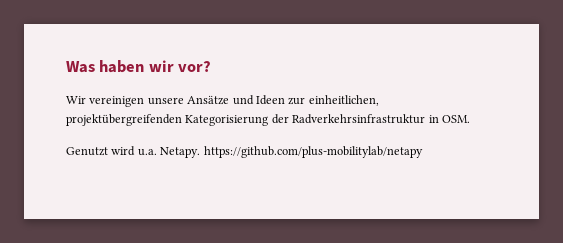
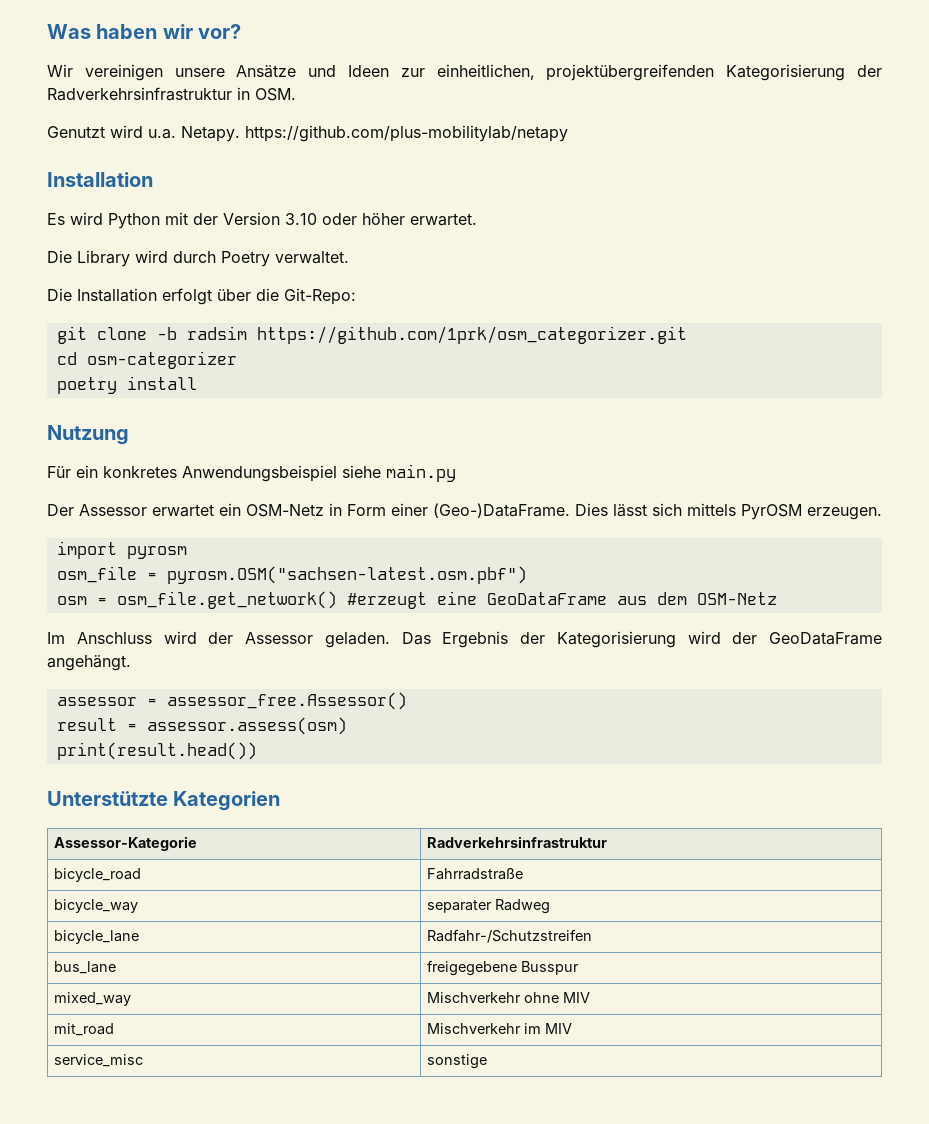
(423, 152) none -> [47,172,153,187] [47,212,477,229] [47,250,349,267] [47,288,356,305] [56,326,687,344] [56,351,237,369] [56,376,197,394] [47,425,129,445] [47,464,456,482] [47,503,882,520] [56,541,187,559] [56,566,527,584] [56,591,777,609] [47,631,882,648] [47,655,131,671] [56,692,407,710] [56,717,347,735] [56,742,257,760] [47,791,281,811] [54,836,198,851] [427,836,608,848] [54,868,142,882] [427,868,524,880] [54,899,139,913] [427,899,551,914] [54,930,140,944] [427,929,593,943] [54,961,117,974] [427,960,580,976] [54,992,132,1006] [427,992,591,1003] [54,1023,115,1036] [427,1023,573,1034] [54,1054,144,1067] [427,1054,488,1069] // Installation // Es wird Python mit der Version 3.10 oder höher erwartet. // Die Library wird durch Poetry verwaltet. // Die Installation erfolgt über die Git-Repo: // git clone -b radsim https://github.com/1prk/osm_categorizer.git // cd osm-categorizer // poetry install // Nutzung // Für ein konkretes Anwendungsbeispiel siehe main.py // Der Assessor erwartet ein OSM-Netz in Form einer (Geo-)DataFrame. Dies lässt sich mittels PyrOSM erzeugen. // import pyrosm // osm_file = pyrosm.OSM("sachsen-latest.osm.pbf") // osm = osm_file.get_network() #erzeugt eine GeoDataFrame aus dem OSM-Netz // Im Anschluss wird der Assessor geladen. Das Ergebnis der Kategorisierung wird der GeoDataFrame angehängt. // assessor = assessor_free.Assessor() // result = assessor.assess(osm) // print(result.head()) // Unterstützte Kategorien // Assessor-Kategorie | Radverkehrsinfrastruktur // bicycle_road | Fahrradstraße // bicycle_way | separater Radweg // bicycle_lane | Radfahr-/Schutzstreifen // bus_lane | freigegebene Busspur // mixed_way | Mischverkehr ohne MIV // mit_road | Mischverkehr im MIV // service_misc | sonstige

